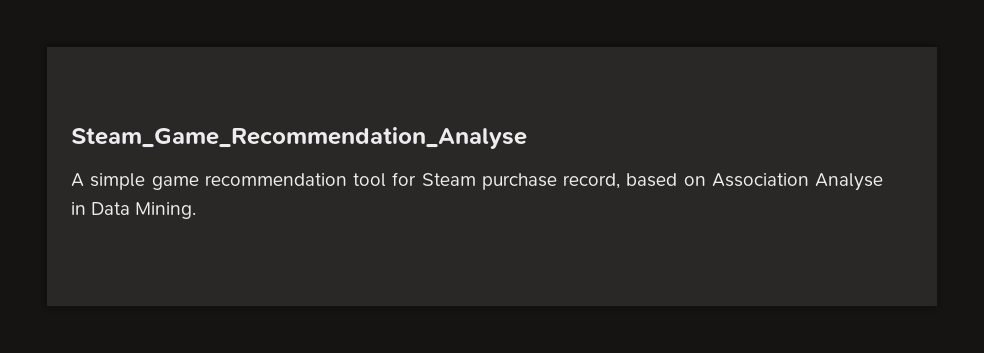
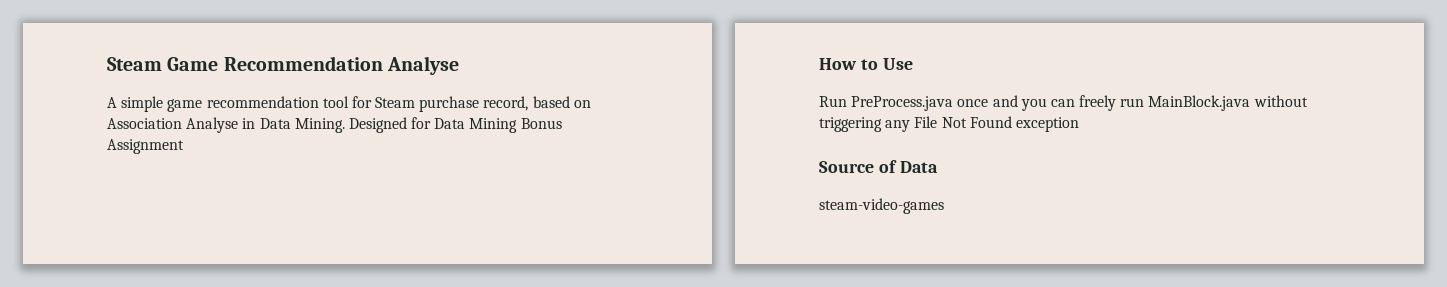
[71,127,527,149] Steam_Game_Recommendation_Analyse -> [107,56,459,75] Steam Game Recommendation Analyse
(197, 210) none -> [348,117,562,133] [107,139,184,154] [819,58,913,70] [819,95,1308,111] [819,116,1079,132] [819,160,938,173] [819,198,944,214] Designed for Data Mining Bonus Assignment // How to Use // Run PreProcess.java once and you can freely run MainBlock.java without triggering any File Not Found exception // Source of Data // steam-video-games

